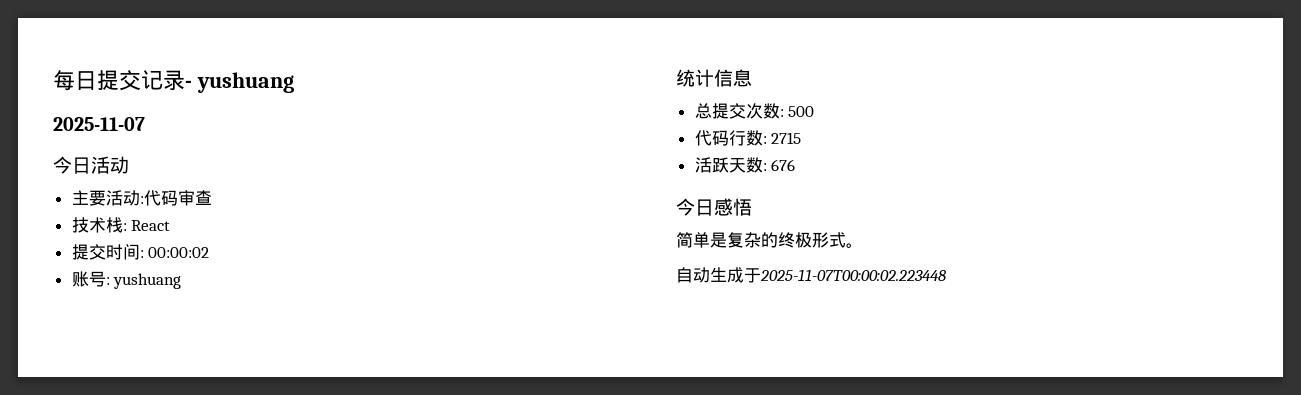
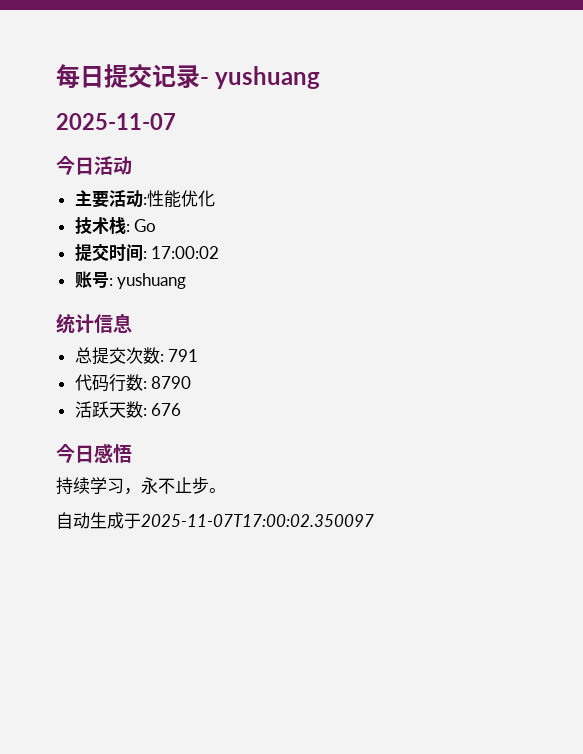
[143,190,212,206] 代码审查 -> [146,190,215,208] 性能优化
[131,220,171,231] React -> [134,219,157,232] Go
[148,247,210,258] 00:00:02 -> [151,246,220,259] 17:00:02
[788,106,815,117] 500 -> [168,349,199,362] 791
[771,132,802,144] 2715 -> [151,376,192,389] 8790
[676,232,846,248] 简单是复杂的终极形式 -> [56,477,209,495] 持续学习，永不止步
[760,269,946,281] 2025-11-07T00:00:02.223448 -> [141,514,374,527] 2025-11-07T17:00:02.350097

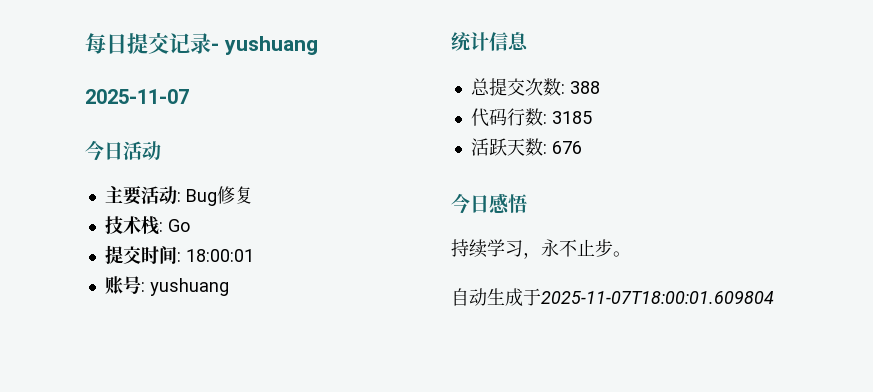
[146,190,215,208] 性能优化 -> [185,186,253,206] Bug修复
[151,246,220,259] 17:00:02 -> [185,249,254,262] 18:00:01
[168,349,199,362] 791 -> [569,81,600,94] 388
[151,376,192,389] 8790 -> [551,111,592,124] 3185
[141,514,374,527] 2025-11-07T17:00:02.350097 -> [541,291,774,304] 2025-11-07T18:00:01.609804

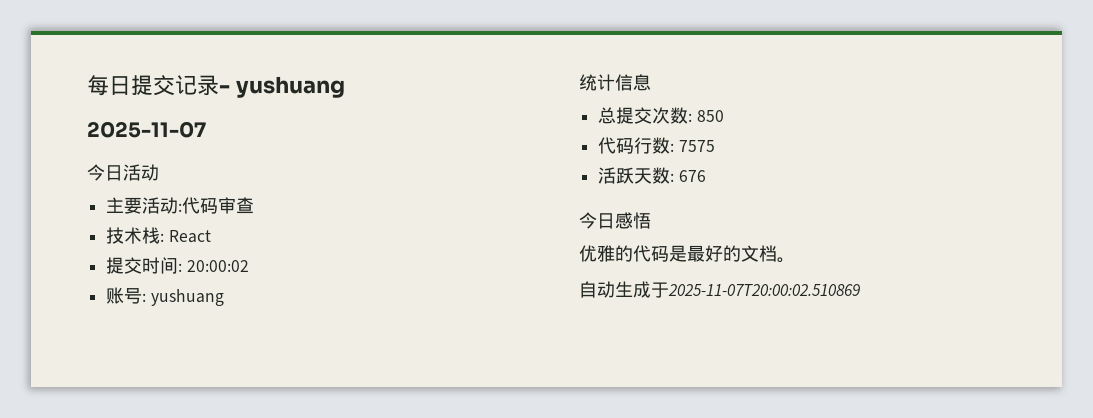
[185,186,253,206] Bug修复 -> [182,197,255,214] 代码审查
[167,219,190,232] Go -> [168,230,211,243] React
[185,249,254,262] 18:00:01 -> [186,260,249,272] 20:00:02
[569,81,600,94] 388 -> [696,110,724,122] 850
[551,111,592,124] 3185 -> [678,140,715,152] 7575
[451,239,613,259] 持续学习，永不止步 -> [579,245,777,262] 优雅的代码是最好的文档
[541,291,774,304] 2025-11-07T18:00:01.609804 -> [668,284,860,296] 2025-11-07T20:00:02.510869

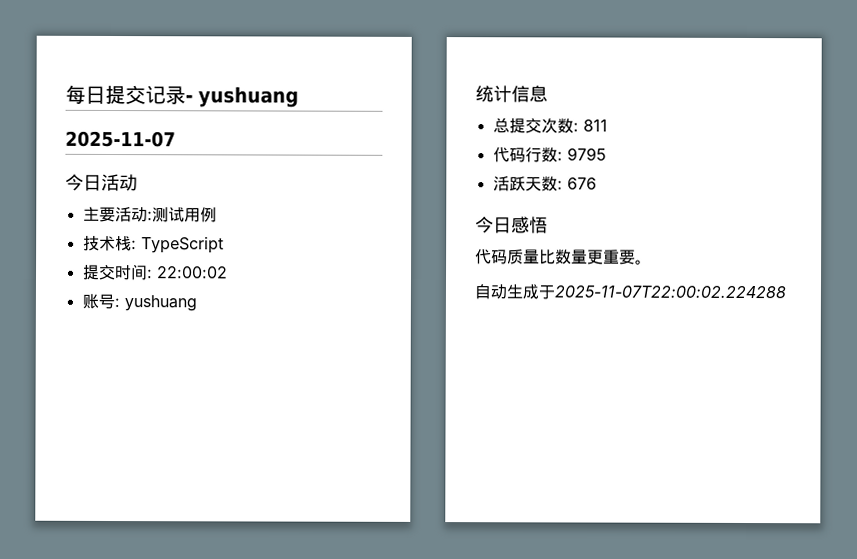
[182,197,255,214] 代码审查 -> [151,207,217,223] 测试用例
[168,230,211,243] React -> [140,236,224,254] TypeScript
[186,260,249,272] 20:00:02 -> [156,266,228,279] 22:00:02
[696,110,724,122] 850 -> [582,119,608,132] 811
[678,140,715,152] 7575 -> [566,147,607,161] 9795
[579,245,777,262] 优雅的代码是最好的文档 -> [475,249,636,265] 代码质量比数量更重要
[668,284,860,296] 2025-11-07T20:00:02.510869 -> [554,285,786,299] 2025-11-07T22:00:02.224288

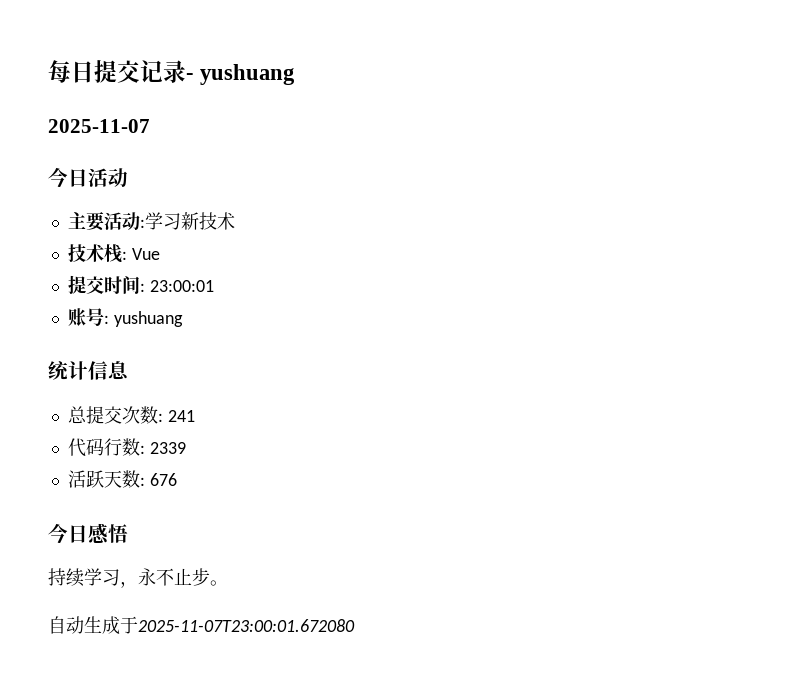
[151,207,217,223] 测试用例 -> [144,212,235,230] 学习新技术
[140,236,224,254] TypeScript -> [131,248,160,260] Vue
[156,266,228,279] 22:00:02 -> [149,280,214,292] 23:00:01
[582,119,608,132] 811 -> [167,410,195,422] 241
[566,147,607,161] 9795 -> [149,442,186,454] 2339
[475,249,636,265] 代码质量比数量更重要 -> [48,568,210,588] 持续学习，永不止步
[554,285,786,299] 2025-11-07T22:00:02.224288 -> [138,619,355,632] 2025-11-07T23:00:01.672080

